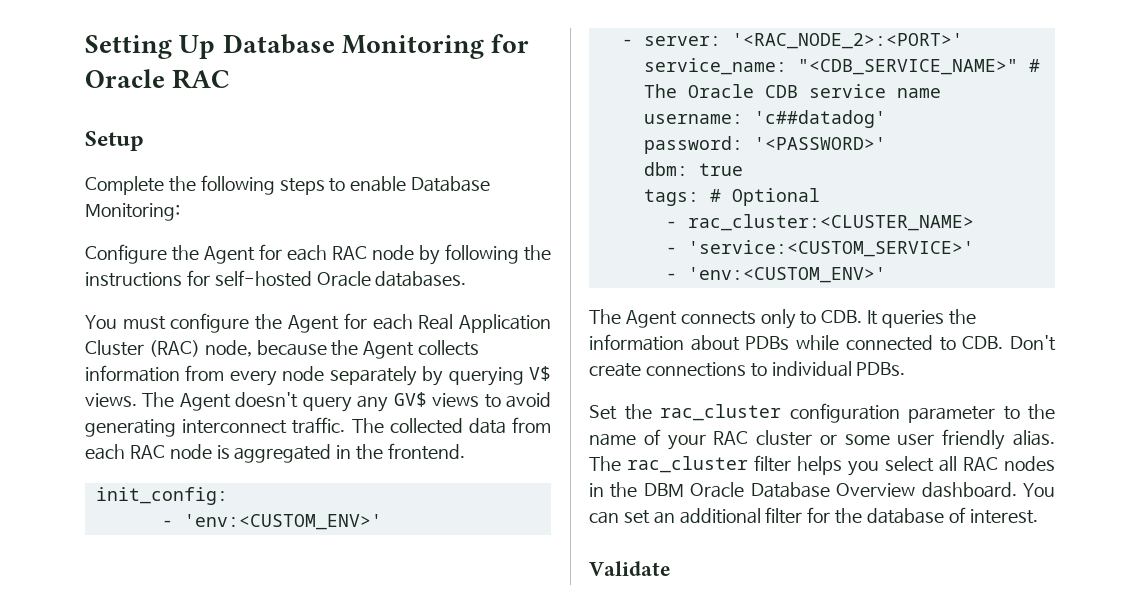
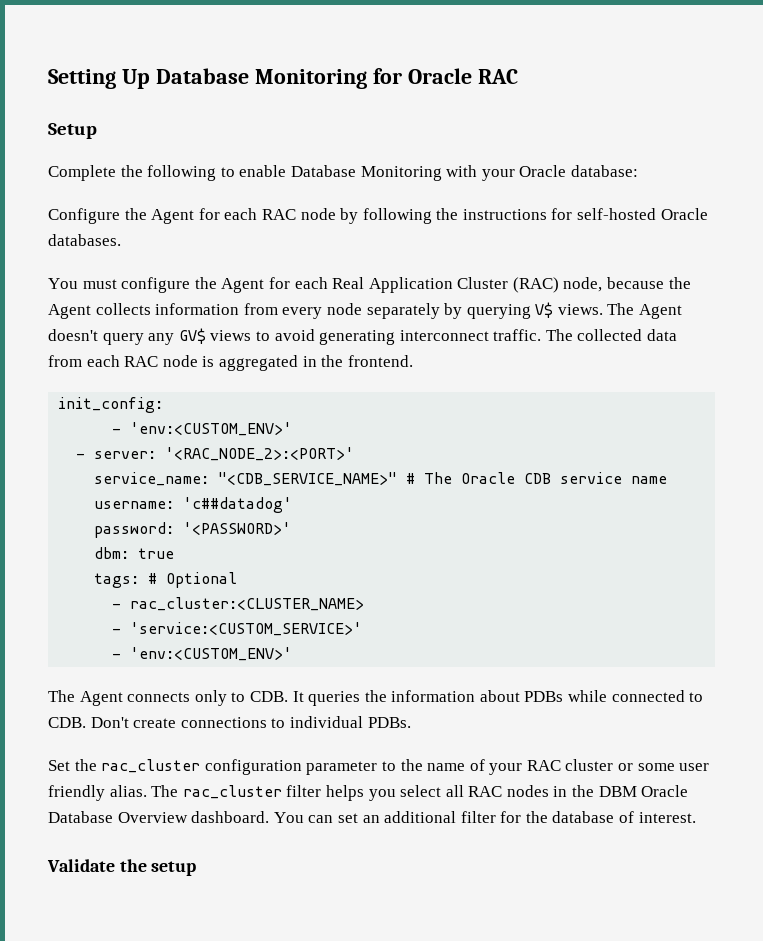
[279,178,325,195] steps -> (217, 173) none
[85,203,180,221] Monitoring: -> [360,165,638,181] Monitoring with your Oracle database:
(671, 568) none -> [119,859,197,876] the setup

